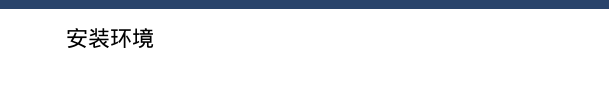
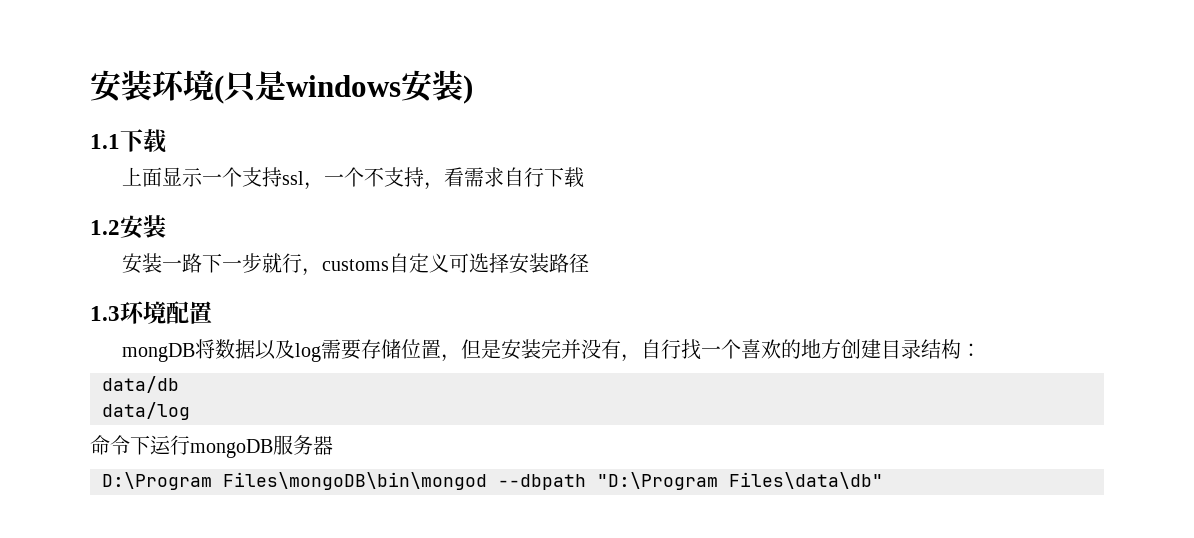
(154, 38) none -> [214,70,473,104] [90,129,167,153] [121,167,584,190] [90,215,166,239] [121,253,589,276] [90,301,212,324] [121,339,981,362] [102,376,179,393] [102,402,190,420] [90,435,333,458] [102,472,883,490] (只是windows安装) // 1.1下载 // 上面显示一个支持ssl，一个不支持，看需求自行下载 // 1.2安装 // 安装一路下一步就行，customs自定义可选择安装路径 // 1.3环境配置 // mongDB将数据以及log需要存储位置，但是安装完并没有，自行找一个喜欢的地方创建目录结构： // data/db // data/log // 命令下运行mongoDB服务器 // D:\Program Files\mongoDB\bin\mongod --dbpath "D:\Program Files\data\db"

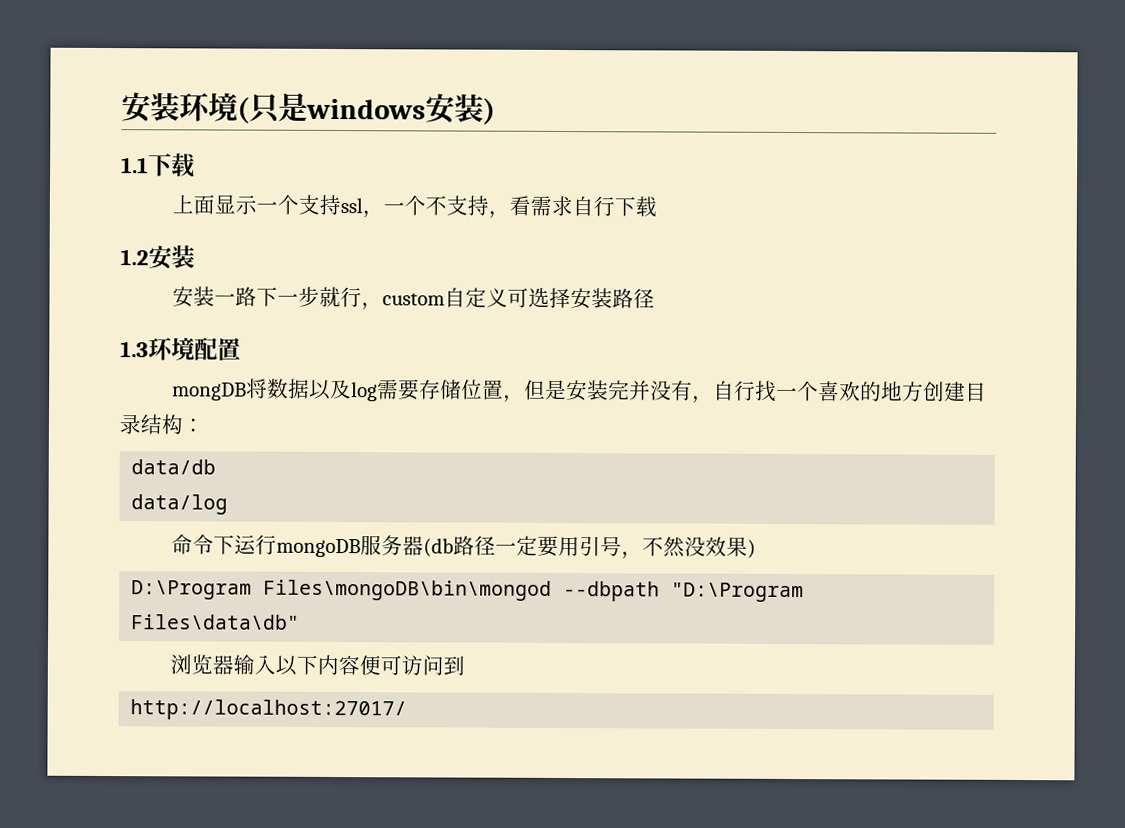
[321,259,389,271] customs -> [381,293,445,306] custom
(333, 445) none -> [422,535,756,560] (db路径一定要用引号，不然没效果)
(883, 480) none -> [169,654,465,676] [130,699,408,721] // 浏览器输入以下内容便可访问到 // http://localhost:27017/

